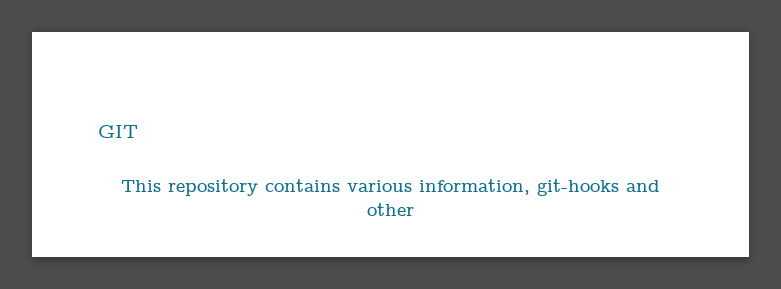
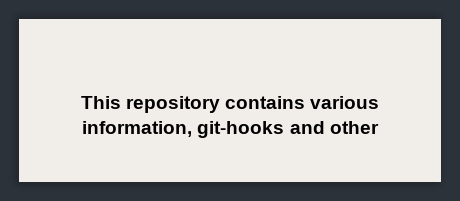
[98,125,138,138] GIT // -> (80, 102) none

